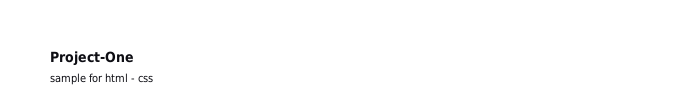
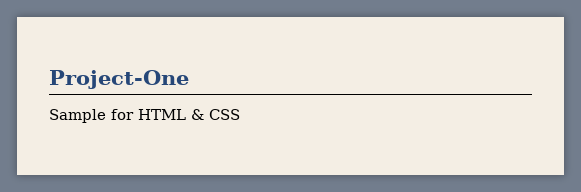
[50,73,153,85] sample for html - css -> [49,109,240,123] Sample for HTML & CSS

